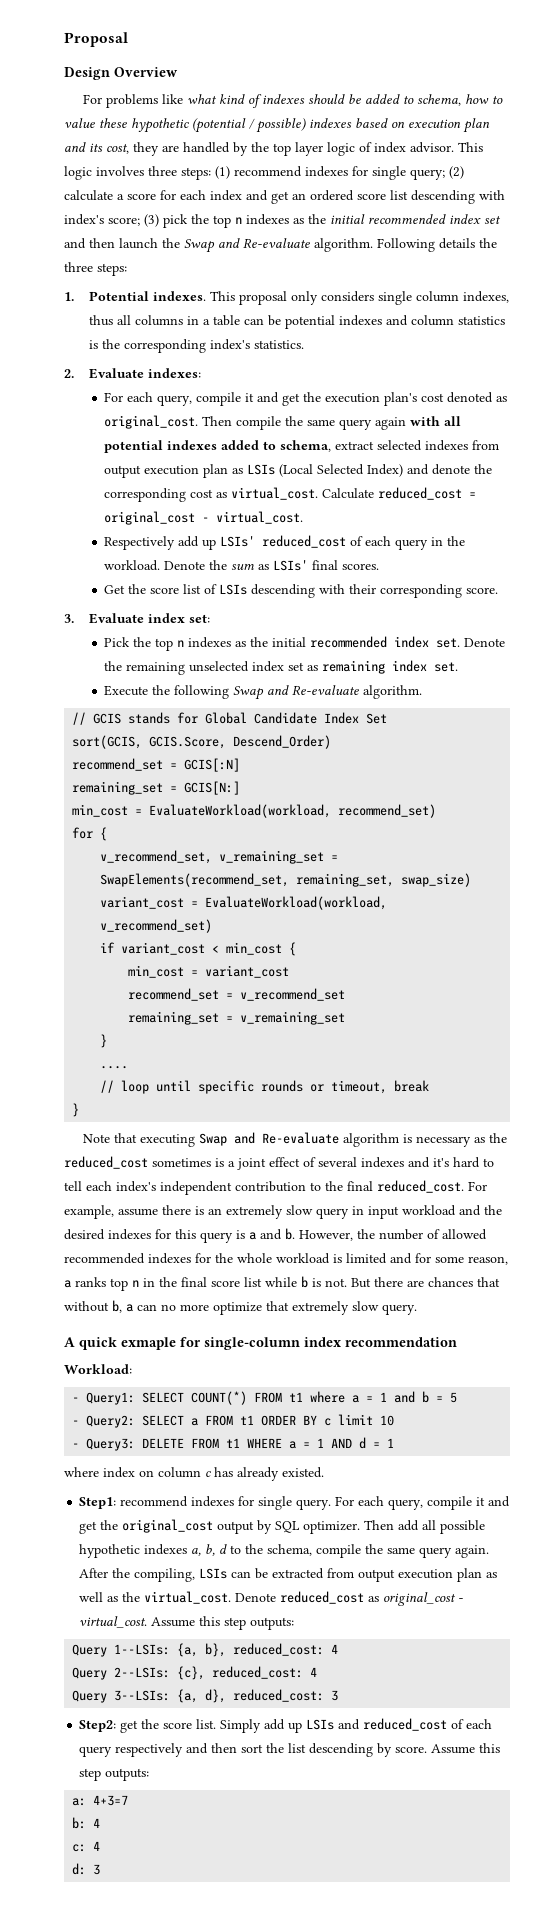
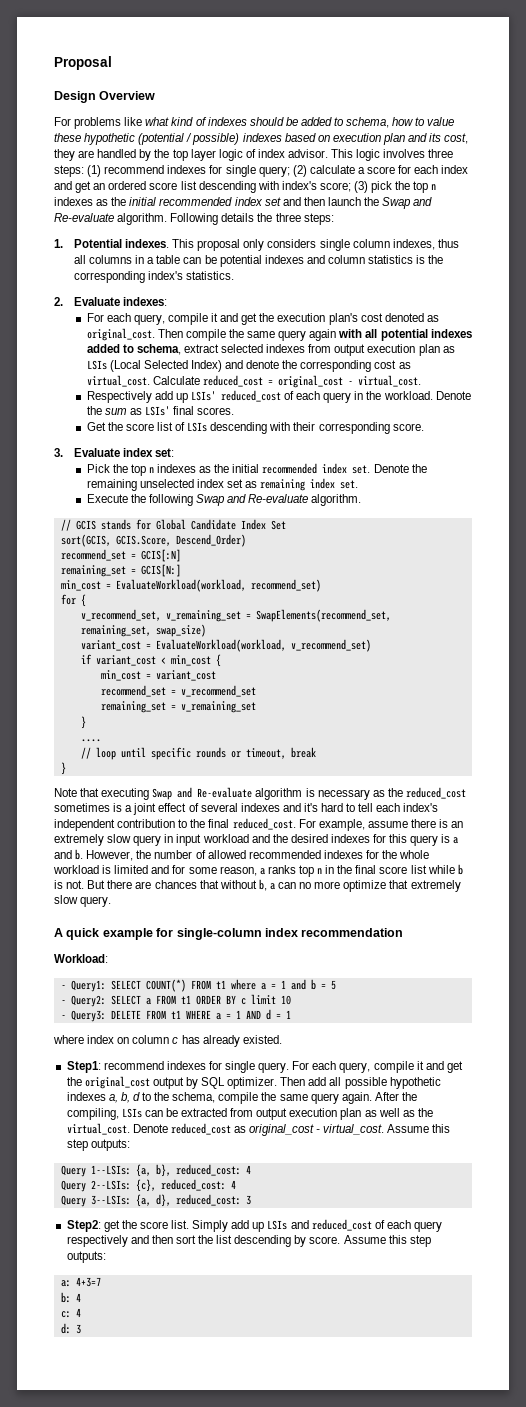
[121,1337,176,1350] exmaple -> [102,928,153,940] example

